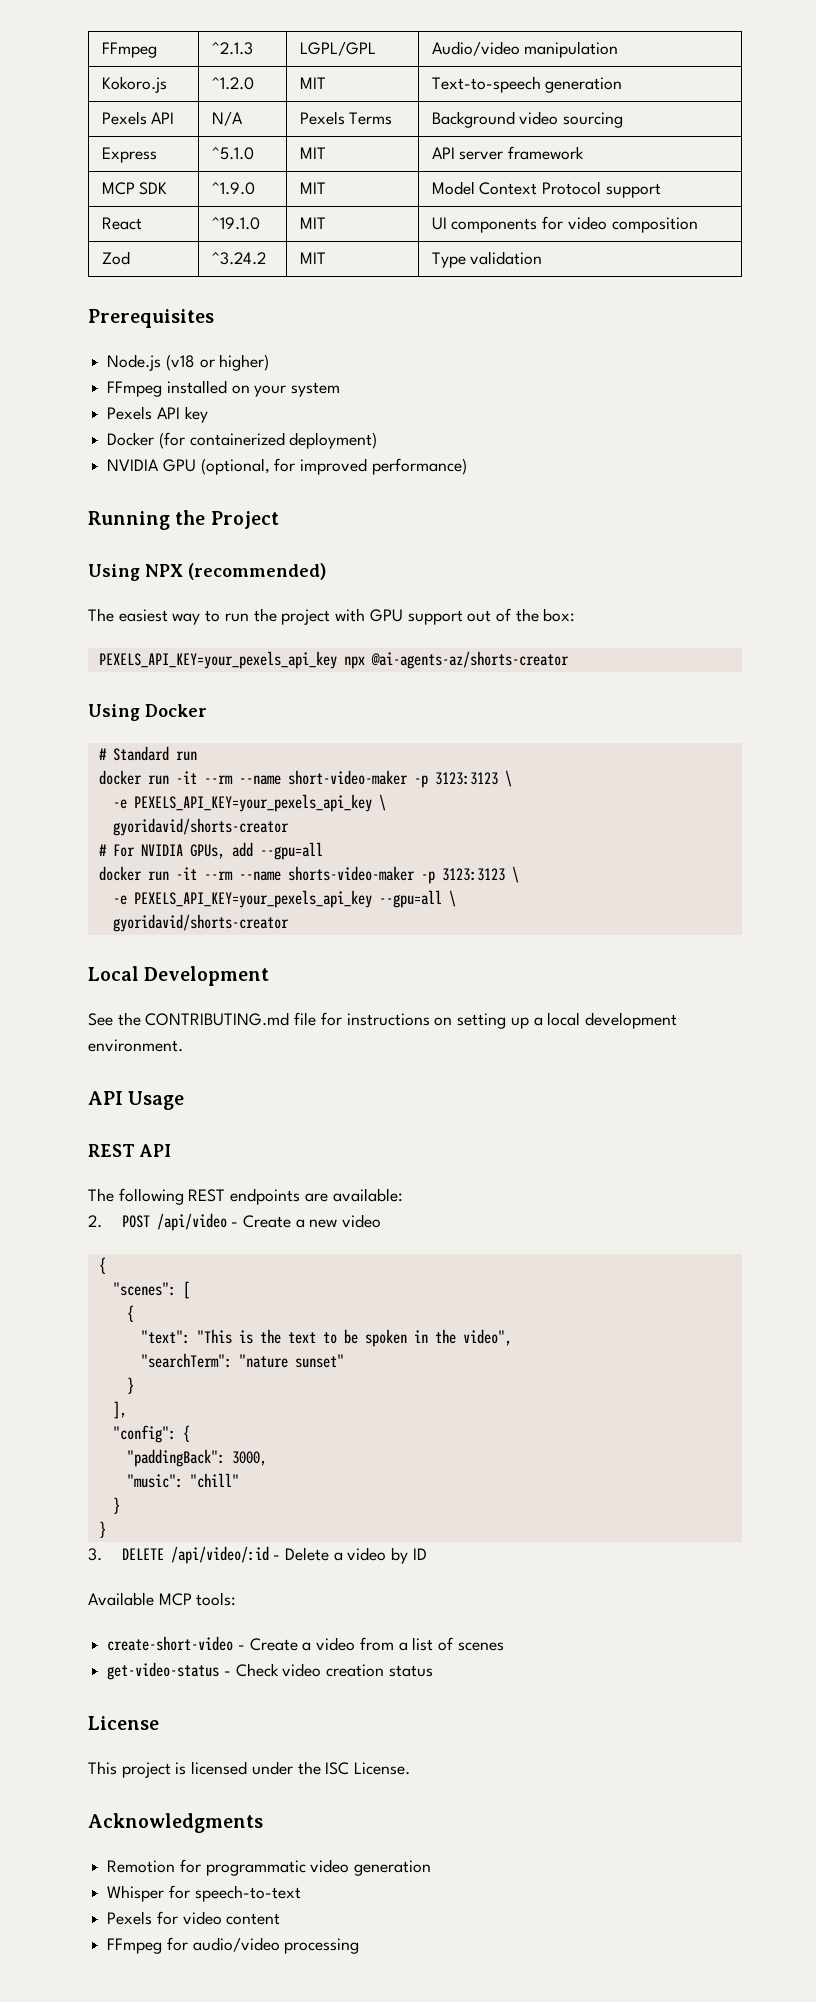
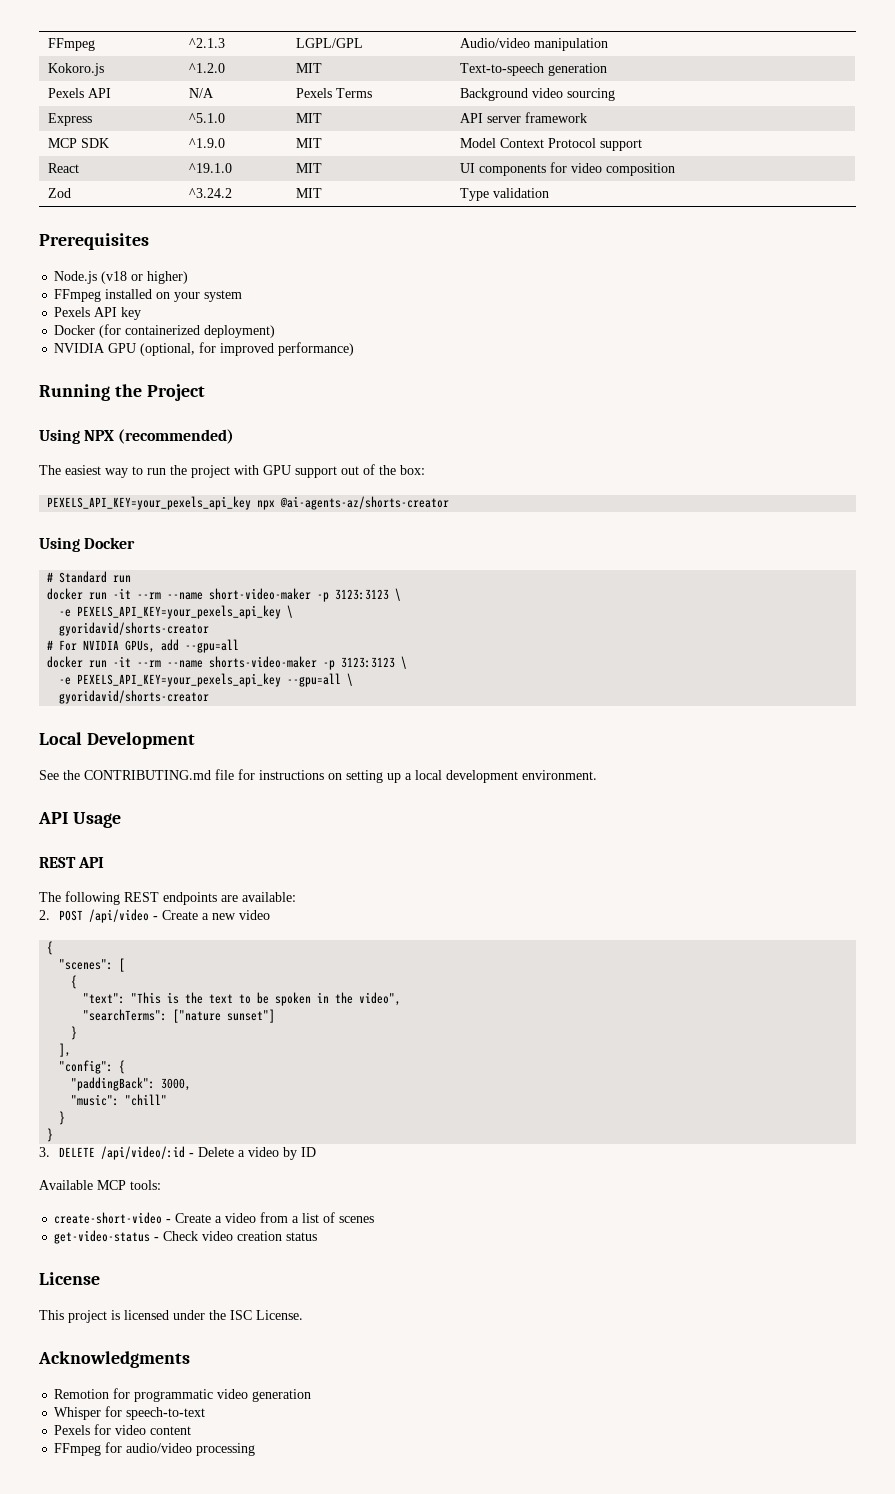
[140,1353,344,1368] "searchTerm": "nature sunset" -> [83,1009,276,1023] "searchTerms": ["nature sunset"]

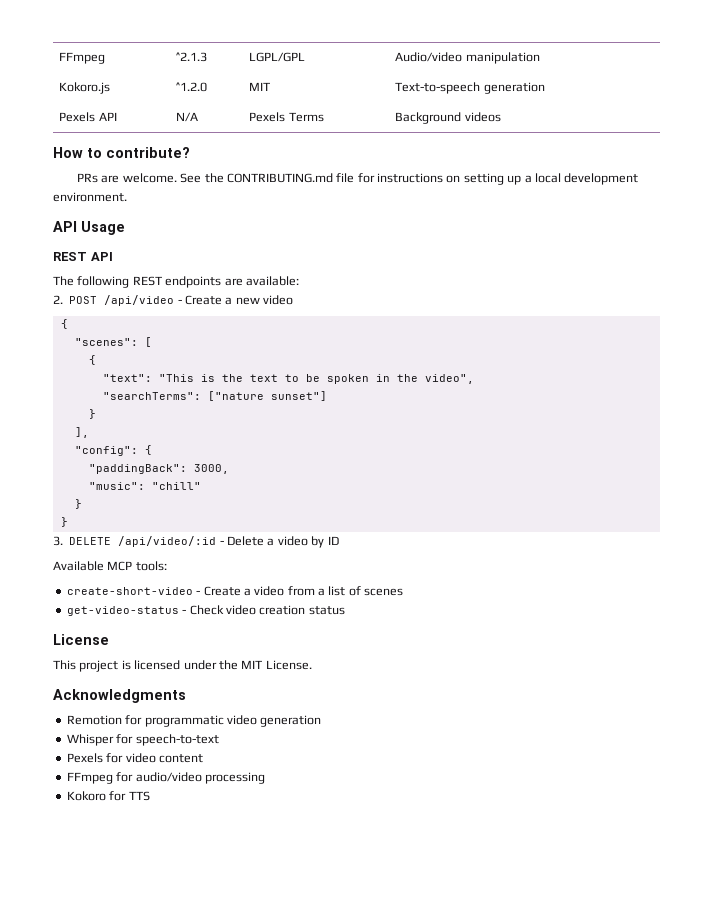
[532,88,616,101] [48,113,93,126] [189,113,226,123] [296,113,323,123] [460,112,588,123] [48,138,110,148] [189,138,226,148] [296,138,323,148] [460,138,643,151] [48,163,80,173] [189,163,233,173] [296,163,323,173] [460,162,676,176] [48,188,72,198] [189,188,233,198] [296,188,323,198] [460,188,550,201] [39,233,149,250] [54,271,189,284] [54,289,243,302] [54,307,142,320] [54,324,276,338] [54,342,355,356] [39,384,205,401] [39,429,235,444] [39,464,425,478] [47,496,450,510] [39,537,136,552] [47,571,132,583] [47,588,402,602] [59,605,294,619] [59,622,210,636] [47,639,240,653] [47,656,408,670] [59,673,354,687] [59,690,210,704] [39,732,195,749] video sourcing // Express | ^5.1.0 | MIT | API server framework // MCP SDK | ^1.9.0 | MIT | Model Context Protocol support // React | ^19.1.0 | MIT | UI components for video composition // Zod | ^3.24.2 | MIT | Type validation // Prerequisites // Node.js (v18 or higher) // FFmpeg installed on your system // Pexels API key // Docker (for containerized deployment) // NVIDIA GPU (optional, for improved performance) // Running the Project // Using NPX (recommended) // The easiest way to run the project with GPU support out of the box: // PEXELS_API_KEY=your_pexels_api_key npx @ai-agents-az/shorts-creator // Using Docker // # Standard run // docker run -it --rm --name short-video-maker -p 3123:3123 \ // -e PEXELS_API_KEY=your_pexels_api_key \ // gyoridavid/shorts-creator // # For NVIDIA GPUs, add --gpu=all // docker run -it --rm --name shorts-video-maker -p 3123:3123 \ // -e PEXELS_API_KEY=your_pexels_api_key --gpu=all \ // gyoridavid/shorts-creator // Local Development // -> [464,112,501,122] [53,147,190,158] [77,173,177,183] videos // How to contribute? // PRs are welcome.
[230,1310,252,1320] ISC -> [241,660,263,669] MIT
(256, 1449) none -> [66,791,150,801] // Kokoro for TTS

